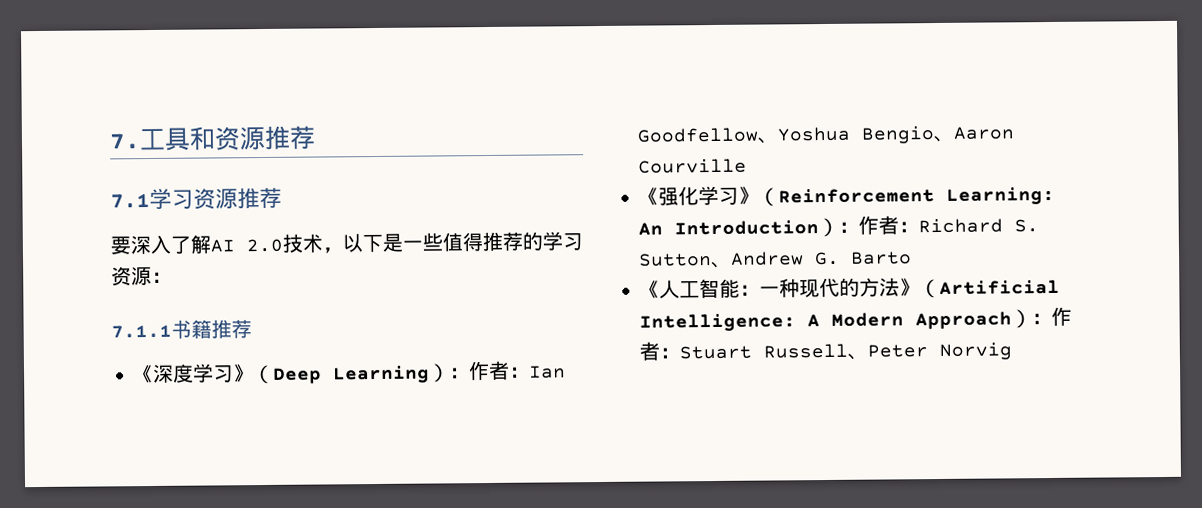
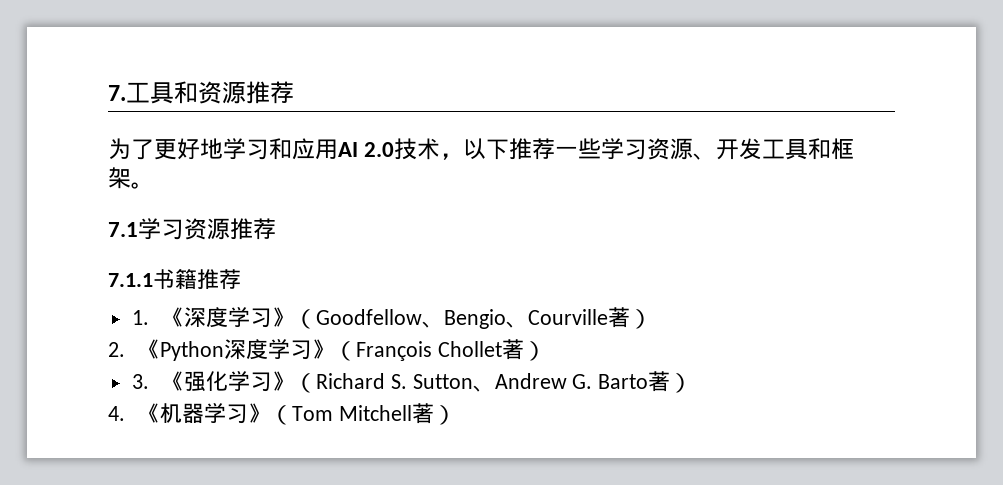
[110,187,282,210] [110,231,583,255] [111,266,172,287] 7.1学习资源推荐 // 要深入了解AI 2.0技术，以下是一些值得推荐的学习资源： -> [108,138,855,160] [108,167,154,189] [108,218,276,240] 为了更好地学习和应用AI 2.0技术，以下推荐一些学习资源、开发工具和框架。 // 7.1学习资源推荐
(252, 329) none -> [131,310,149,325] 1.
[273,360,567,384] [637,126,1015,144] [638,158,748,174] [638,185,1056,207] [638,215,920,238] Deep Learning）：作者：Ian Goodfellow、Yoshua Bengio、Aaron Courville // 《强化学习》（Reinforcement Learning: An Introduction）：作者： -> [315,307,652,329] [108,339,547,361] [131,371,316,393] Goodfellow、Bengio、Courville著） // 2.《Python深度学习》（François Chollet著） // 3.《强化学习》（
[639,277,1061,299] [639,306,1073,332] [639,341,1013,361] // 《人工智能：一种现代的方法》（Artificial Intelligence: A Modern Approach）：作者：Stuart Russell、Peter Norvig -> [648,371,693,393] [108,403,457,425] 著） // 4.《机器学习》（Tom Mitchell著）

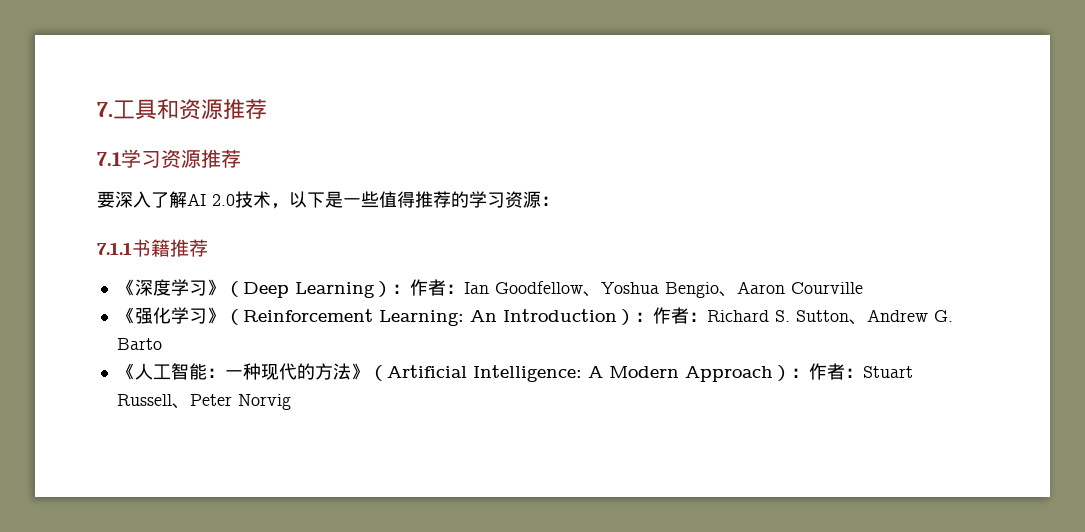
[108,138,855,160] [108,167,154,189] [108,218,276,240] 为了更好地学习和应用AI 2.0技术，以下推荐一些学习资源、开发工具和框架。 // 7.1学习资源推荐 -> [97,149,241,169] [97,191,559,209] 7.1学习资源推荐 // 要深入了解AI 2.0技术，以下是一些值得推荐的学习资源：
[131,310,149,325] 1. -> (208, 248) none
[315,307,652,329] [108,339,547,361] [131,371,316,393] Goodfellow、Bengio、Courville著） // 2.《Python深度学习》（François Chollet著） // 3.《强化学习》（ -> [242,279,863,298] [116,307,707,326] Deep Learning）：作者：Ian Goodfellow、Yoshua Bengio、Aaron Courville // 《强化学习》（Reinforcement Learning: An Introduction）：作者：
[648,371,693,393] [108,403,457,425] 著） // 4.《机器学习》（Tom Mitchell著） -> [116,363,913,382] [116,394,291,410] // 《人工智能：一种现代的方法》（Artificial Intelligence: A Modern Approach）：作者：Stuart Russell、Peter Norvig

